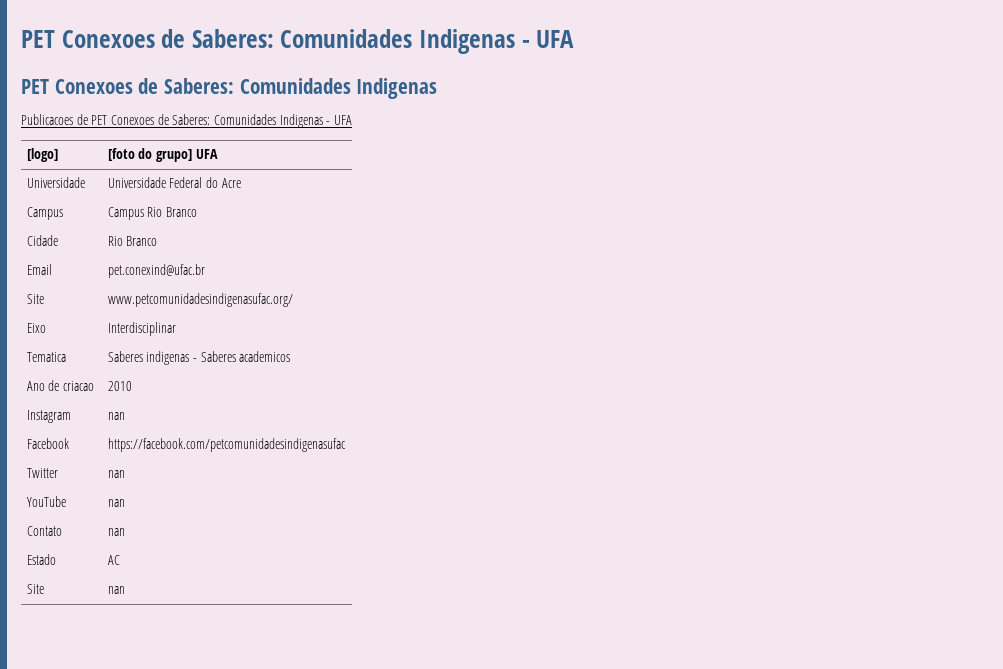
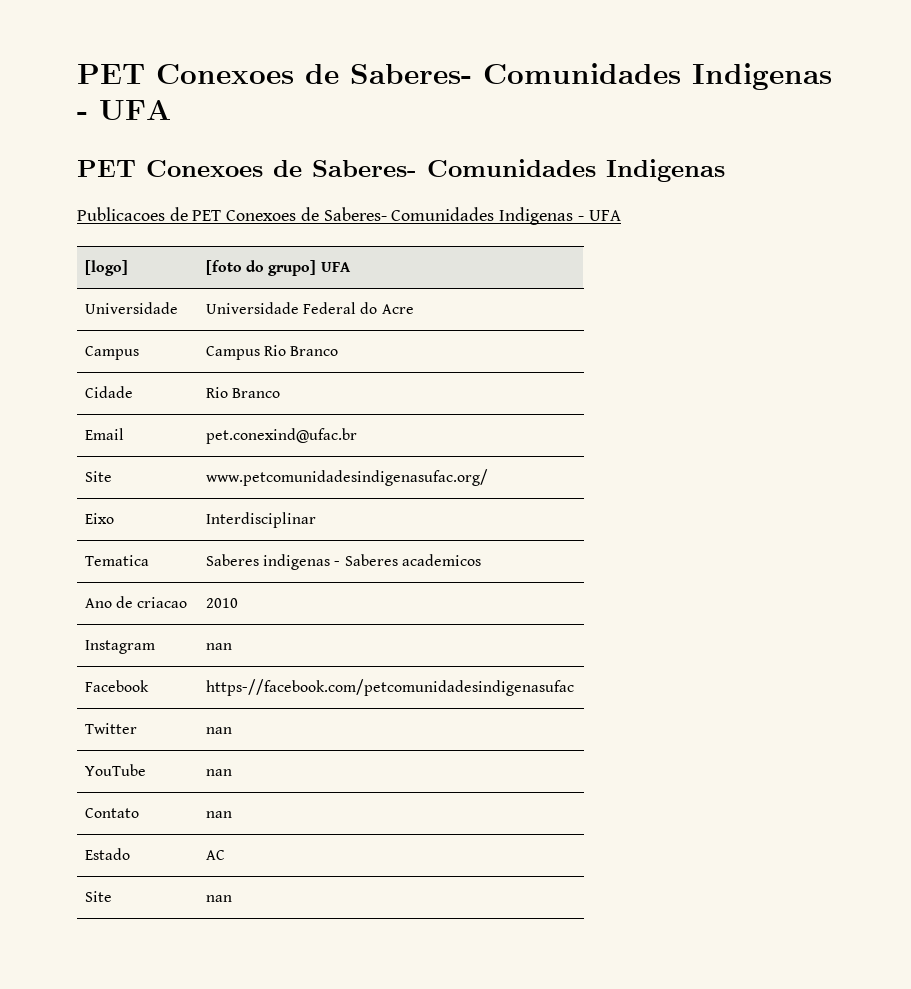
[21,29,274,48] PET Conexoes de Saberes: -> [77,64,472,84] PET Conexoes de Saberes-
[164,78,235,94] Saberes: -> [312,160,417,177] Saberes-
[172,114,211,125] Saberes: -> [323,207,387,221] Saberes-
[107,438,346,452] https://facebook.com/petcomunidadesindigenasufac -> [205,679,574,696] https-//facebook.com/petcomunidadesindigenasufac

